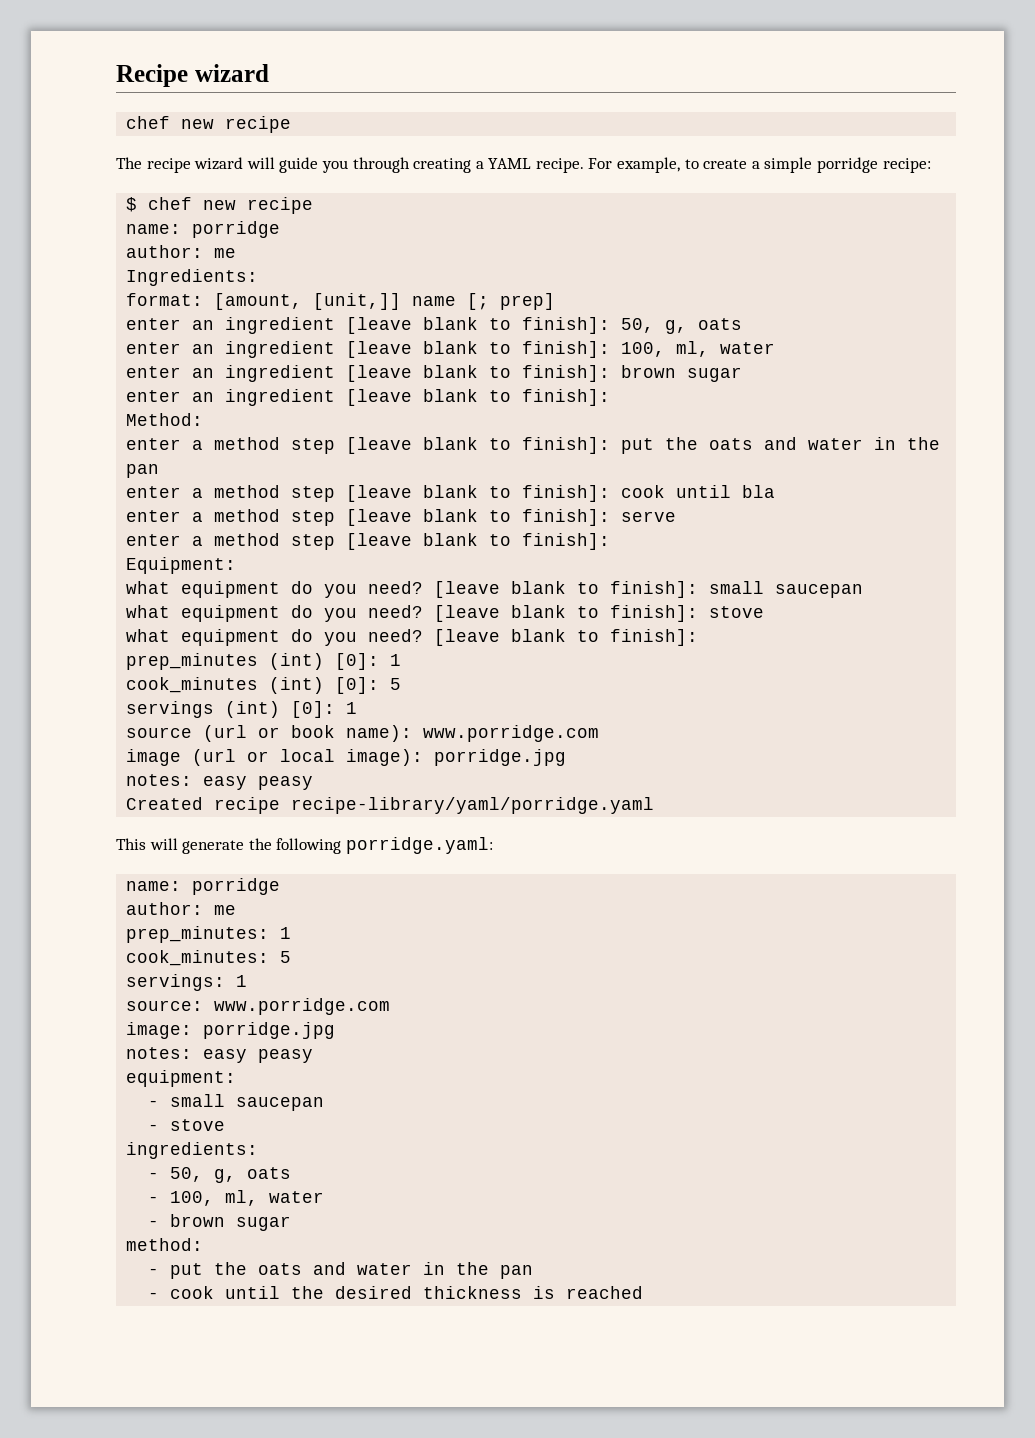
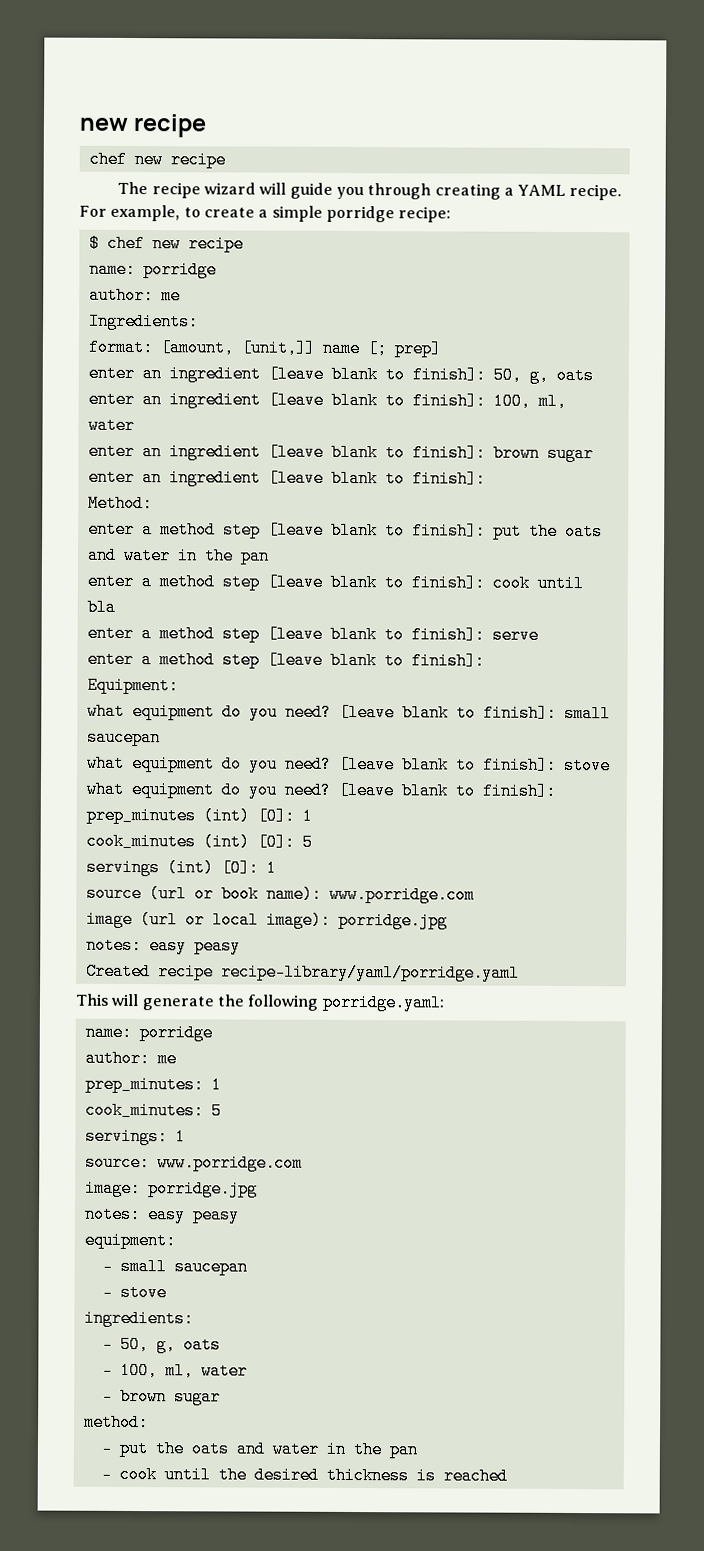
[116,64,269,87] Recipe wizard -> [79,114,207,138] new recipe

